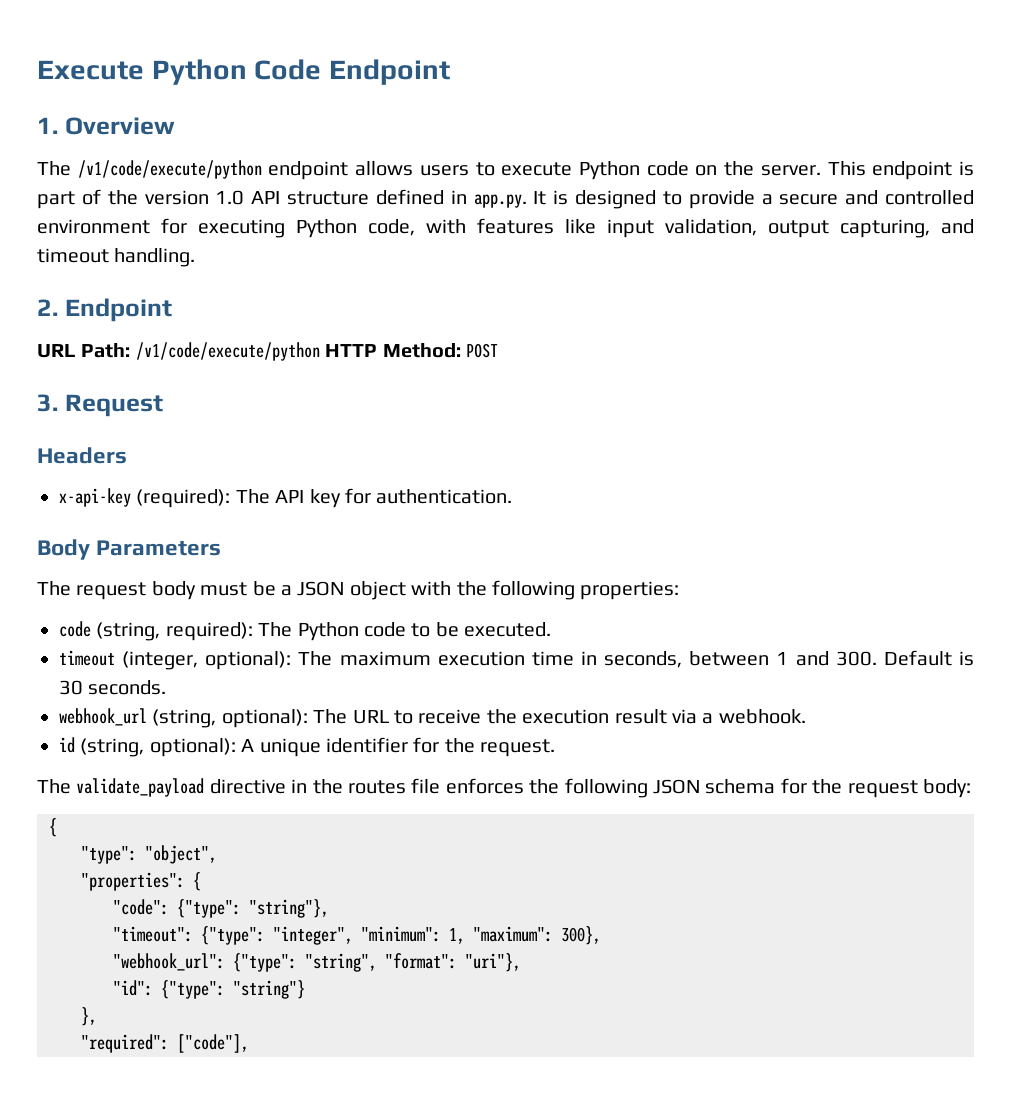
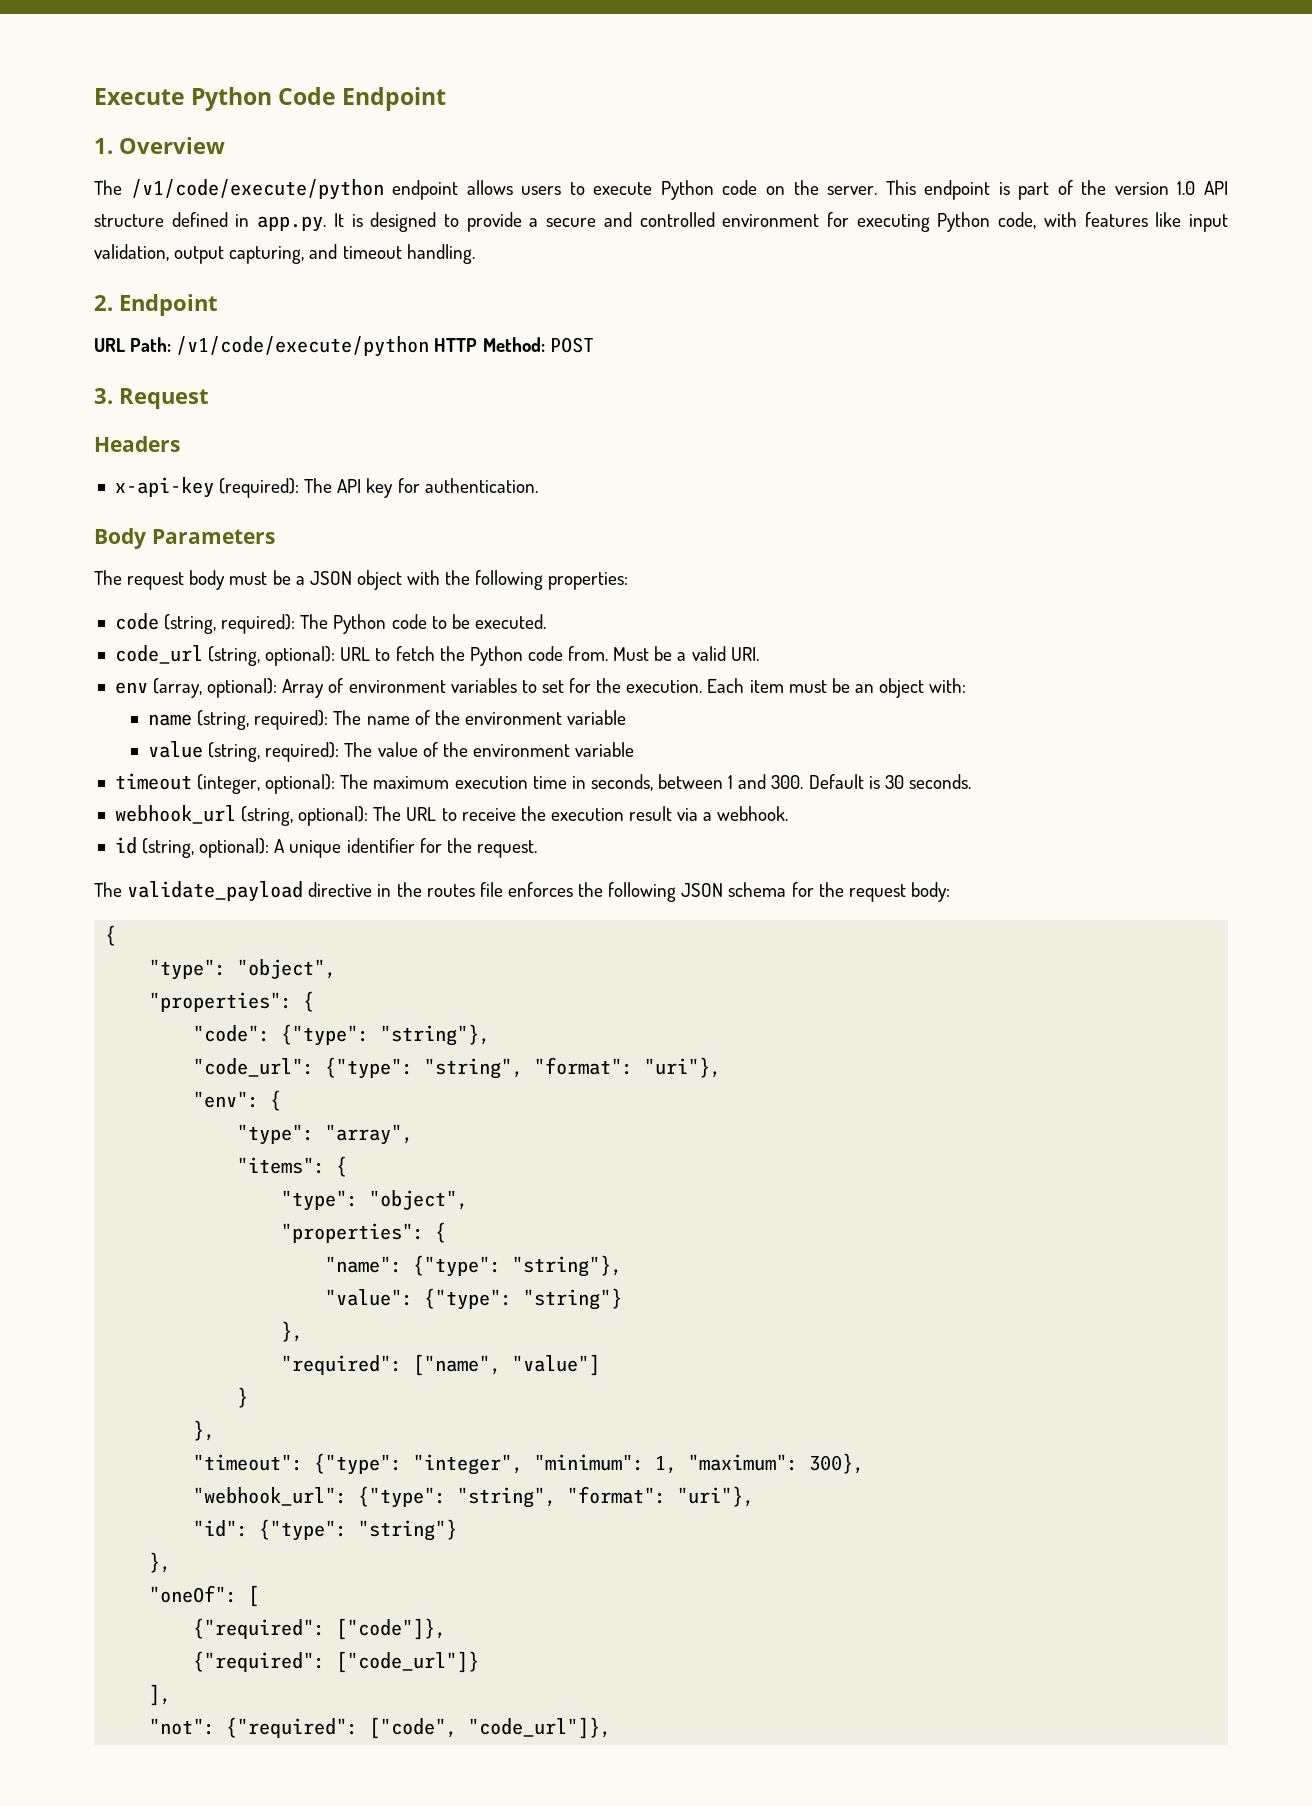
(552, 629) none -> [114,645,759,666] [114,678,967,698] [148,710,627,730] [148,741,635,762] // code_url (string, optional): URL to fetch the Python code from. Must be a valid URI. // env (array, optional): Array of environment variables to set for the execution. Each item must be an object with: // name (string, required): The name of the environment variable // value (string, required): The value of the environment variable
(329, 908) none -> [193,1057,722,1079] [193,1090,282,1111] [237,1124,414,1145] [237,1156,348,1177] [281,1190,469,1211] [281,1222,447,1243] [325,1255,623,1277] [325,1288,623,1310] [281,1321,304,1342] [281,1354,601,1376] [237,1387,249,1408] [193,1420,216,1441] // "code_url": {"type": "string", "format": "uri"}, // "env": { // "type": "array", // "items": { // "type": "object", // "properties": { // "name": {"type": "string"}, // "value": {"type": "string"} // }, // "required": ["name", "value"] // } // },
[81,1034,249,1053] "required": ["code"], -> [149,1585,260,1607] [193,1618,447,1640] [193,1651,480,1673] [149,1684,172,1706] [149,1717,612,1739] "oneOf": [ // {"required": ["code"]}, // {"required": ["code_url"]} // ], // "not": {"required": ["code", "code_url"]},

